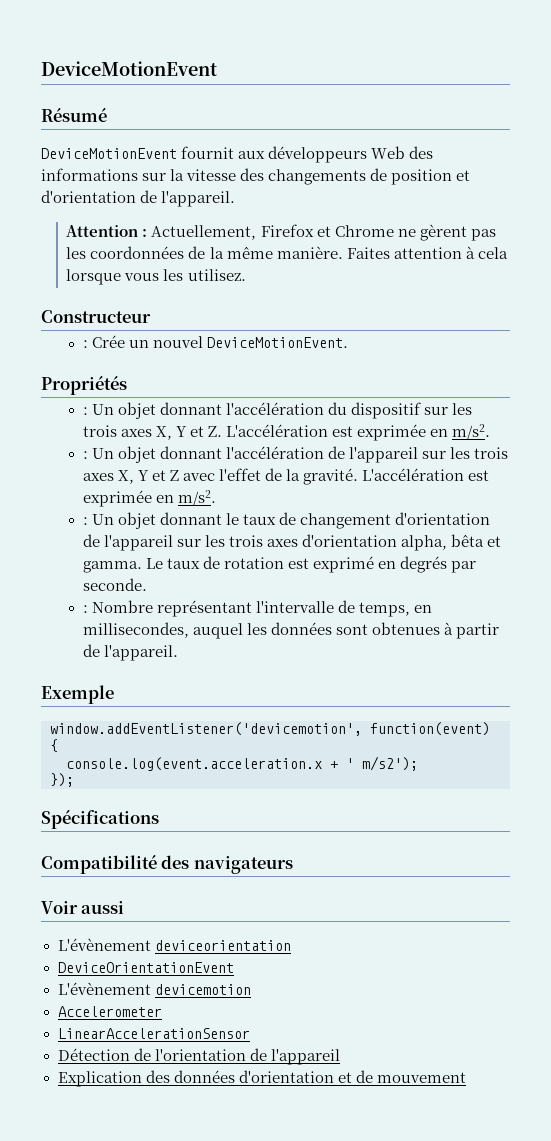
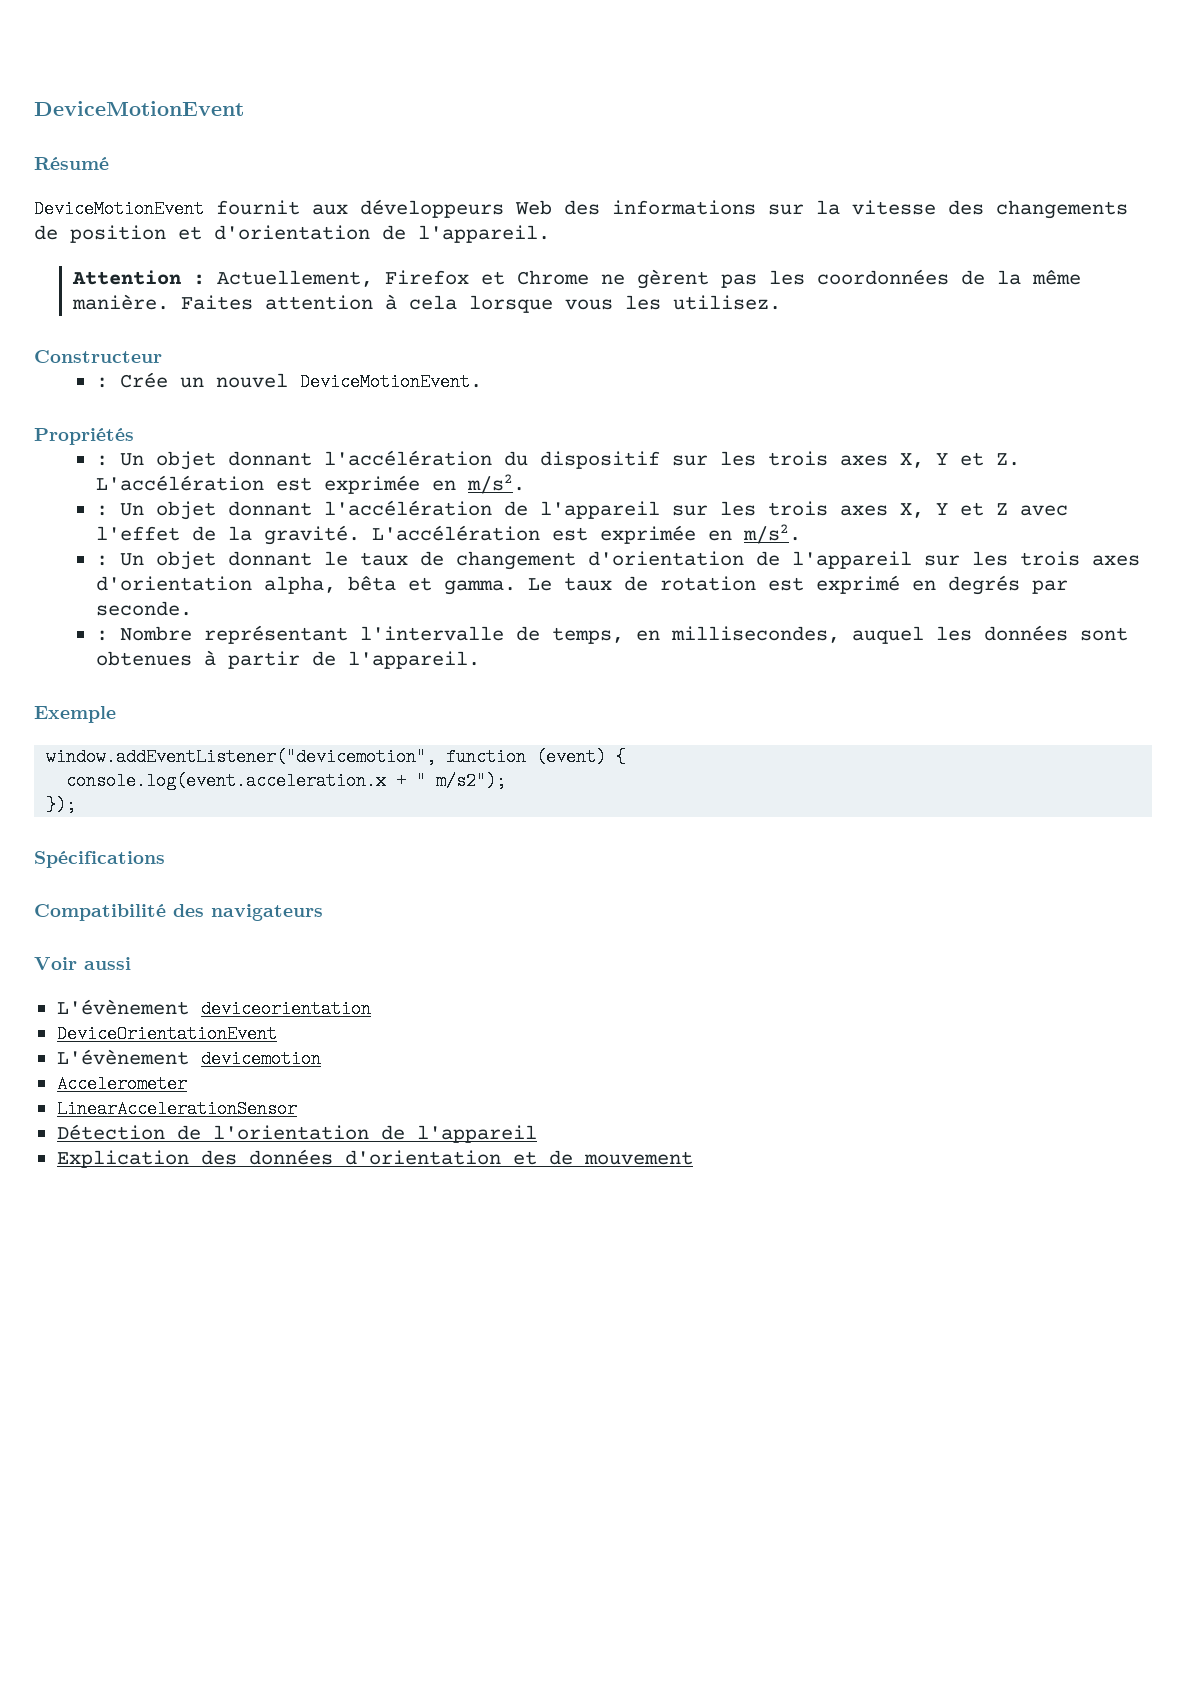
[50,722,490,736] window.addEventListener('devicemotion', function(event) -> [46,748,607,766] window.addEventListener("devicemotion", function (event)
[346,756,418,771] ' m/s2'); -> [416,772,507,790] " m/s2");

